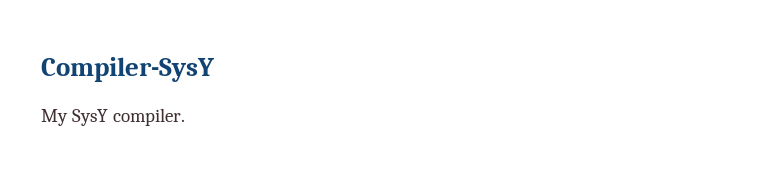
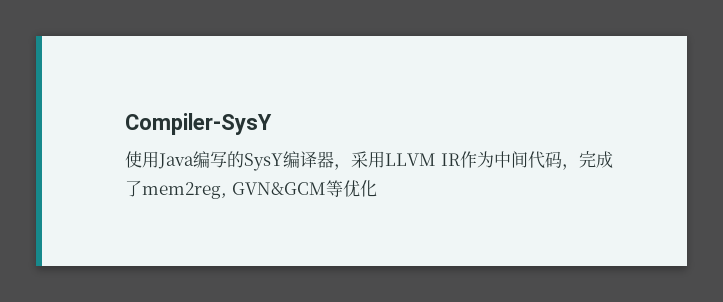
[41,108,186,126] My SysY compiler. -> [125,151,613,171] [125,180,377,199] 使用Java编写的SysY编译器，采用LLVM IR作为中间代码，完成了mem2reg, GVN&GCM等优化

